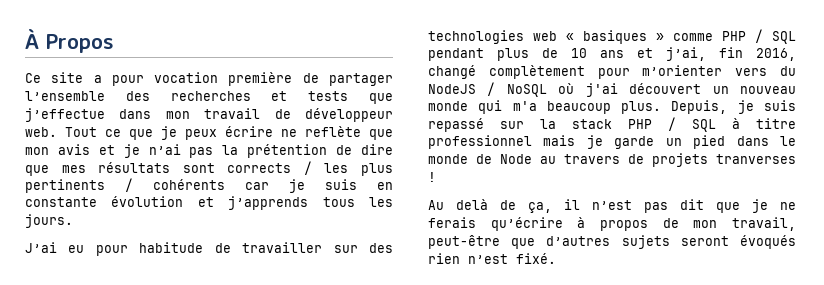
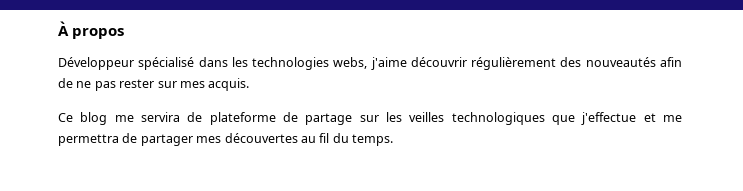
[45,34,114,53] [25,72,393,86] [25,91,393,104] [25,108,393,122] [25,126,393,140] [25,144,393,158] [25,161,393,176] [25,178,393,193] [25,196,393,210] [25,214,73,228] [25,242,393,256] [428,29,796,44] [428,47,796,61] [428,65,796,79] [428,82,796,97] [428,100,796,114] [428,117,796,132] [428,135,796,149] [428,153,796,167] [428,172,436,182] [428,199,796,213] [428,217,796,231] [428,235,796,249] [428,253,556,264] Propos // Ce site a pour vocation première de partager l’ensemble des recherches et tests que j’effectue dans mon travail de développeur web. Tout ce que je peux écrire ne reflète que mon avis et je n’ai pas la prétention de dire que mes résultats sont corrects / les plus pertinents / cohérents car je suis en constante évolution et j’apprends tous les jours. // J’ai eu pour habitude de travailler sur des technologies web « basiques » comme PHP / SQL pendant plus de 10 ans et j’ai, fin 2016, changé complètement pour m’orienter vers du NodeJS / NoSQL où j'ai découvert un nouveau monde qui m'a beaucoup plus. Depuis, je suis repassé sur la stack PHP / SQL à titre professionnel mais je garde un pied dans le monde de Node au travers de projets tranverses ! // Au delà de ça, il n’est pas dit que je ne ferais qu’écrire à propos de mon travail, peut-être que d’autres sujets seront évoqués rien n’est fixé. -> [72,28,125,39] [58,57,682,70] [58,78,250,91] [58,112,683,125] [58,133,393,146] propos // Développeur spécialisé dans les technologies webs, j'aime découvrir régulièrement des nouveautés afin de ne pas rester sur mes acquis. // Ce blog me servira de plateforme de partage sur les veilles technologiques que j'effectue et me permettra de partager mes découvertes au fil du temps.

